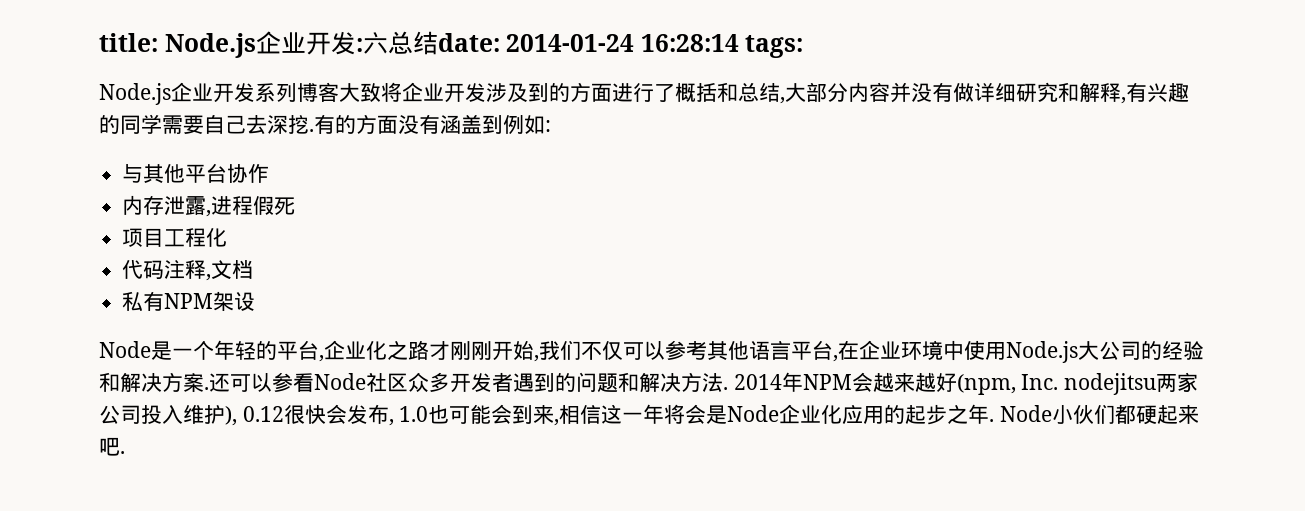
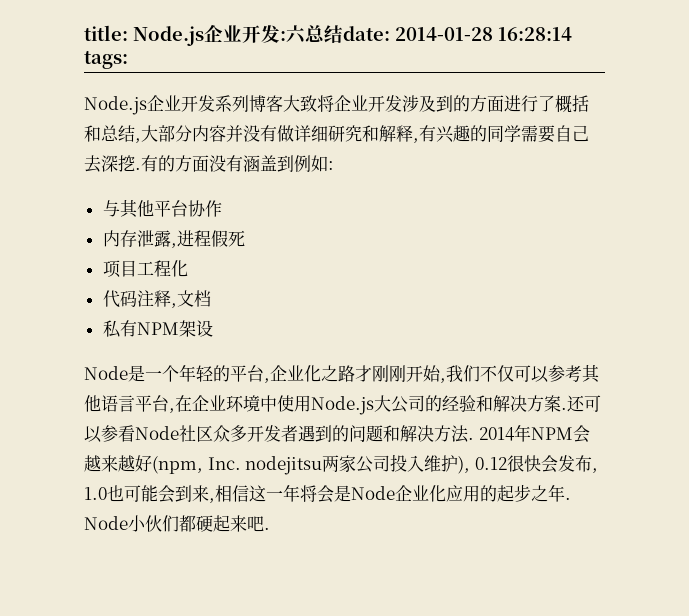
[506,34,635,52] 2014-01-24 -> [395,27,493,41] 2014-01-28

